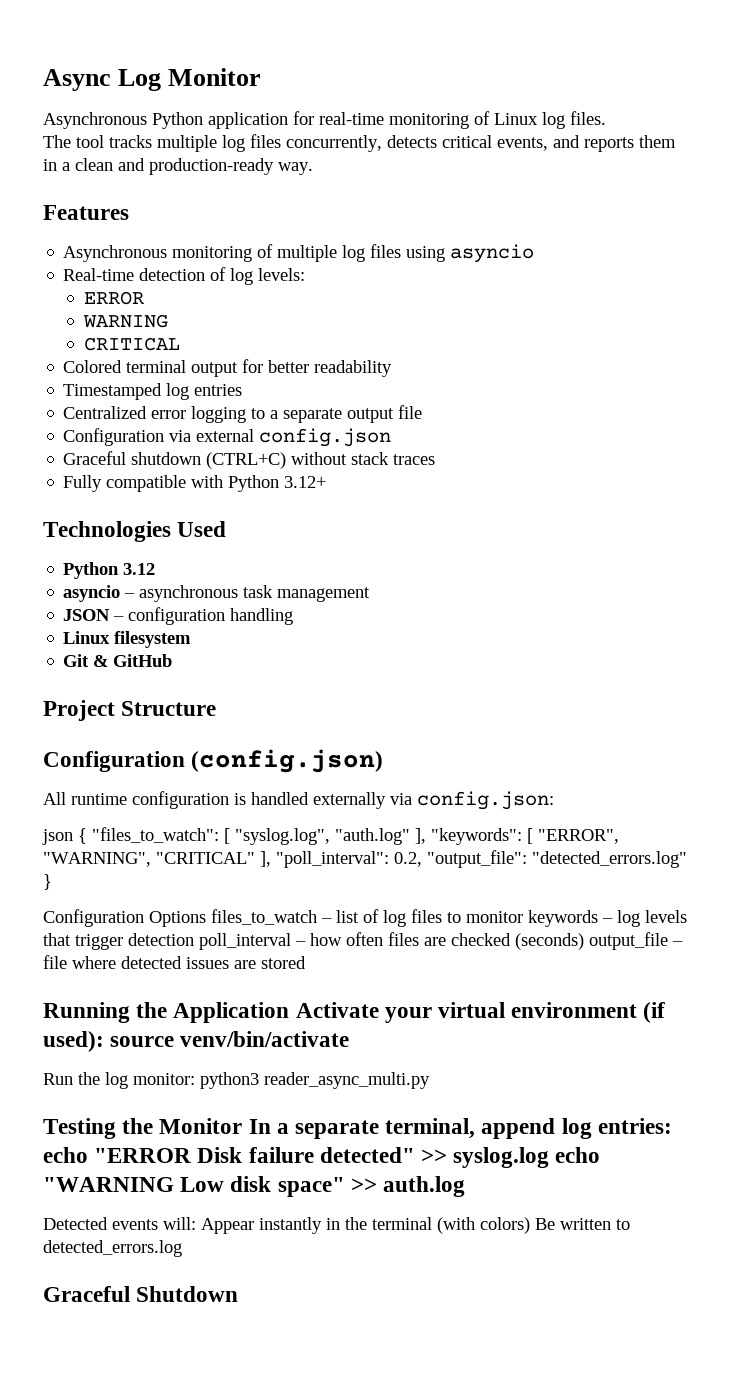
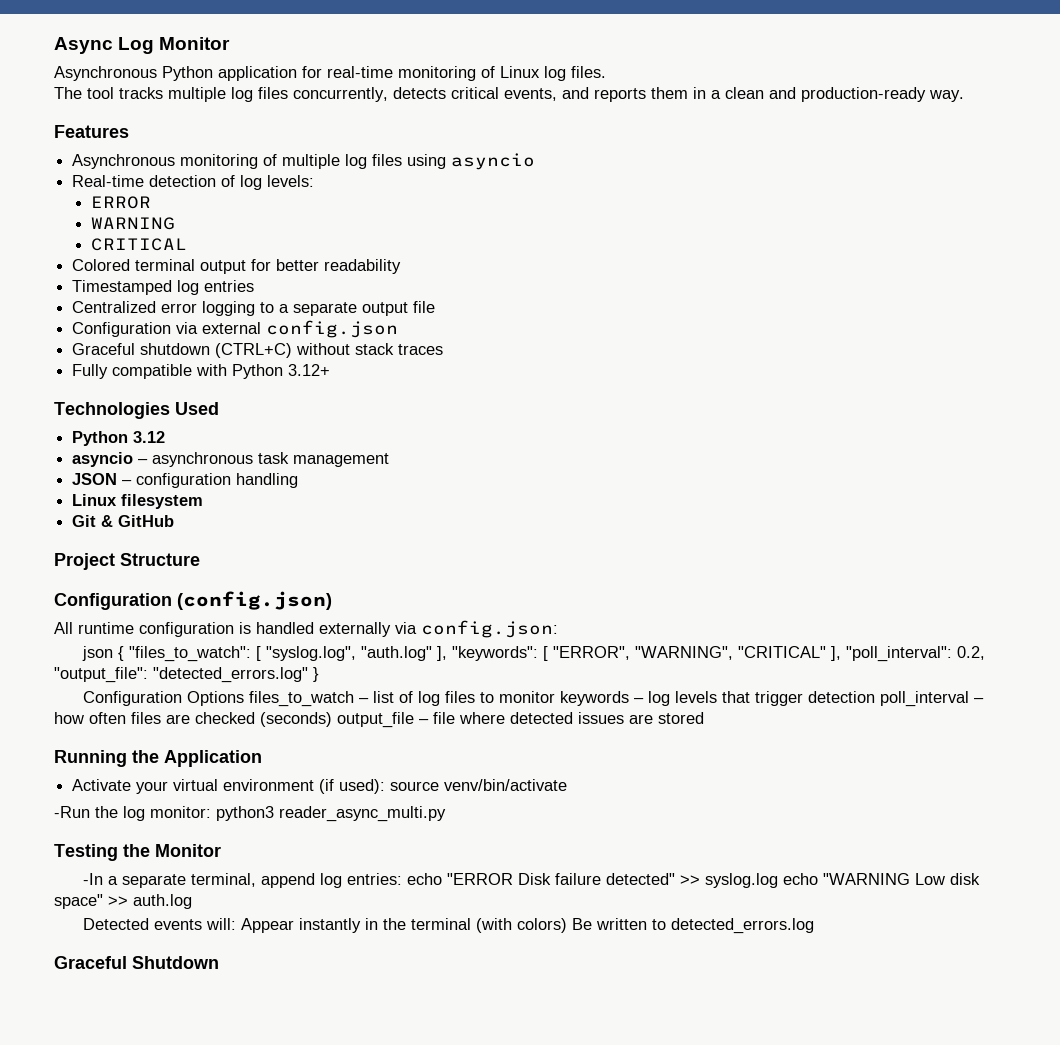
(290, 1012) none -> (262, 758) //
[43,1073,73,1085] Run -> [54,806,90,818] -Run
[248,1119,271,1134] In -> [82,873,103,885] // -In

